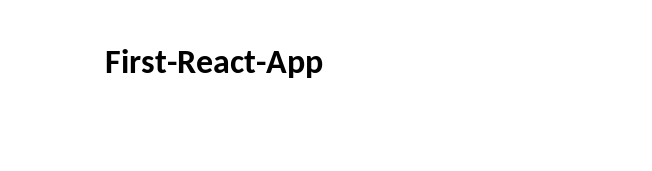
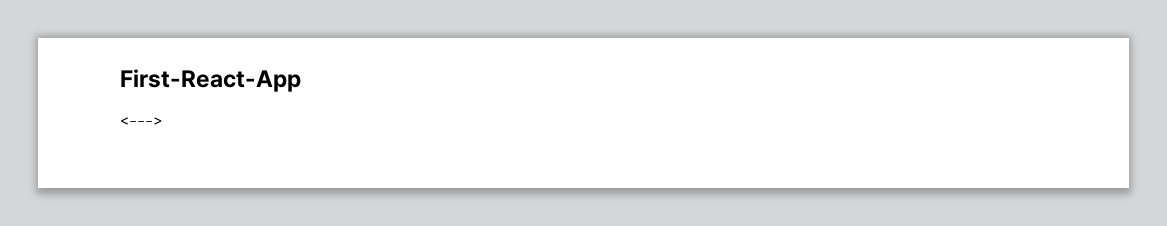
(323, 63) none -> [120,117,162,126] // <--->

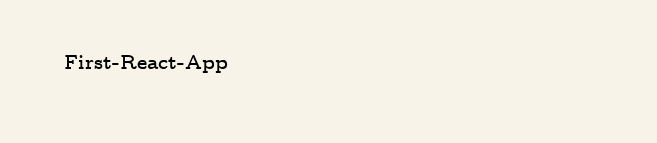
[120,117,162,126] // <---> -> (228, 64) none

